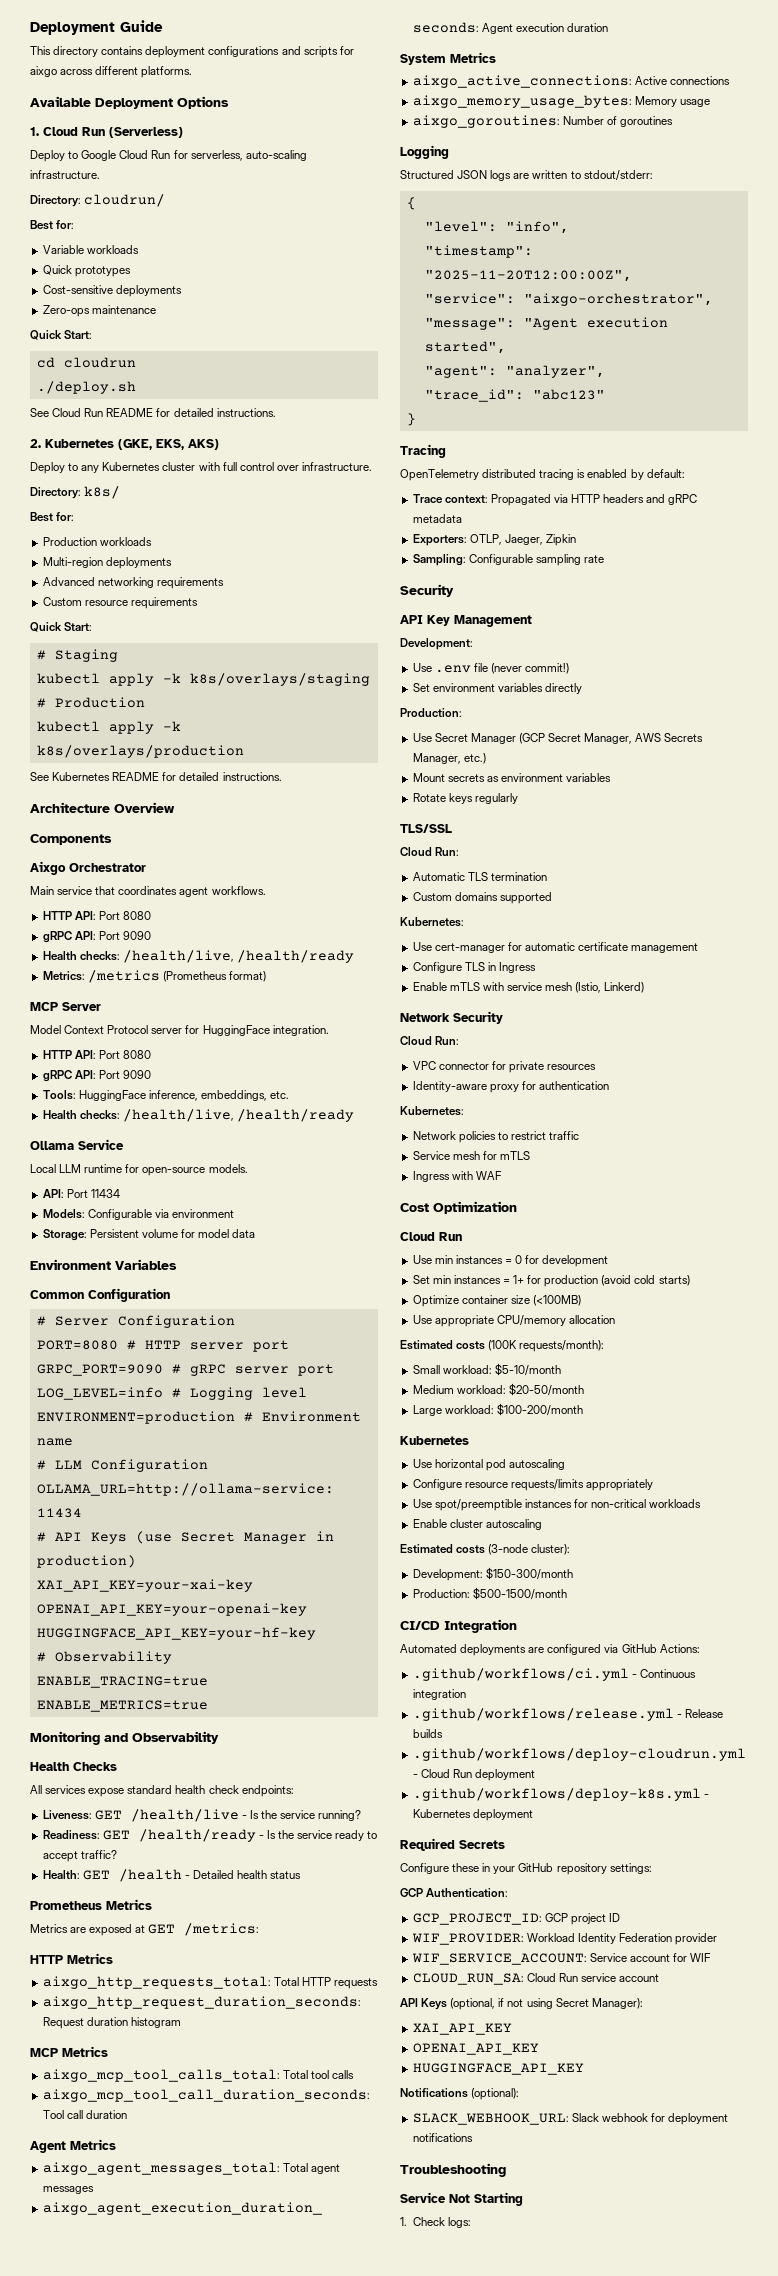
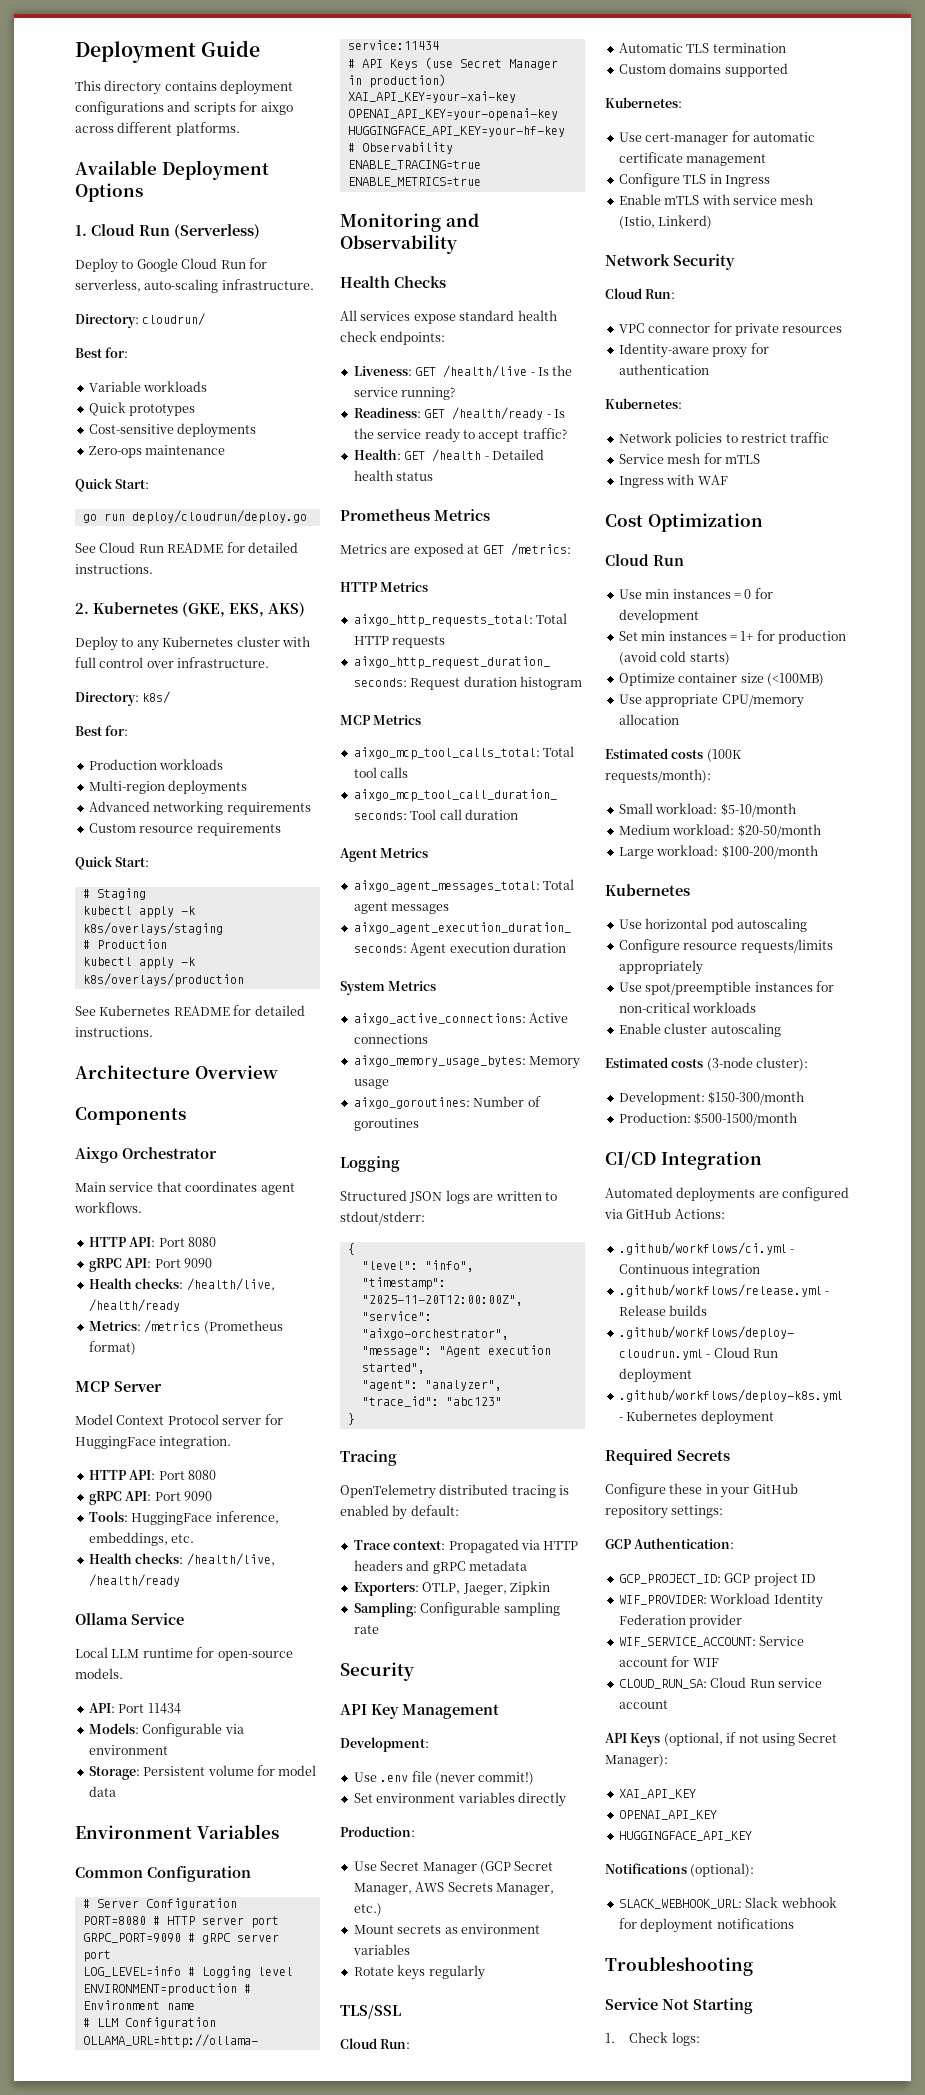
[36,357,136,368] [36,381,136,394] cd cloudrun // ./deploy.sh -> [82,510,307,524] go run deploy/cloudrun/deploy.go

